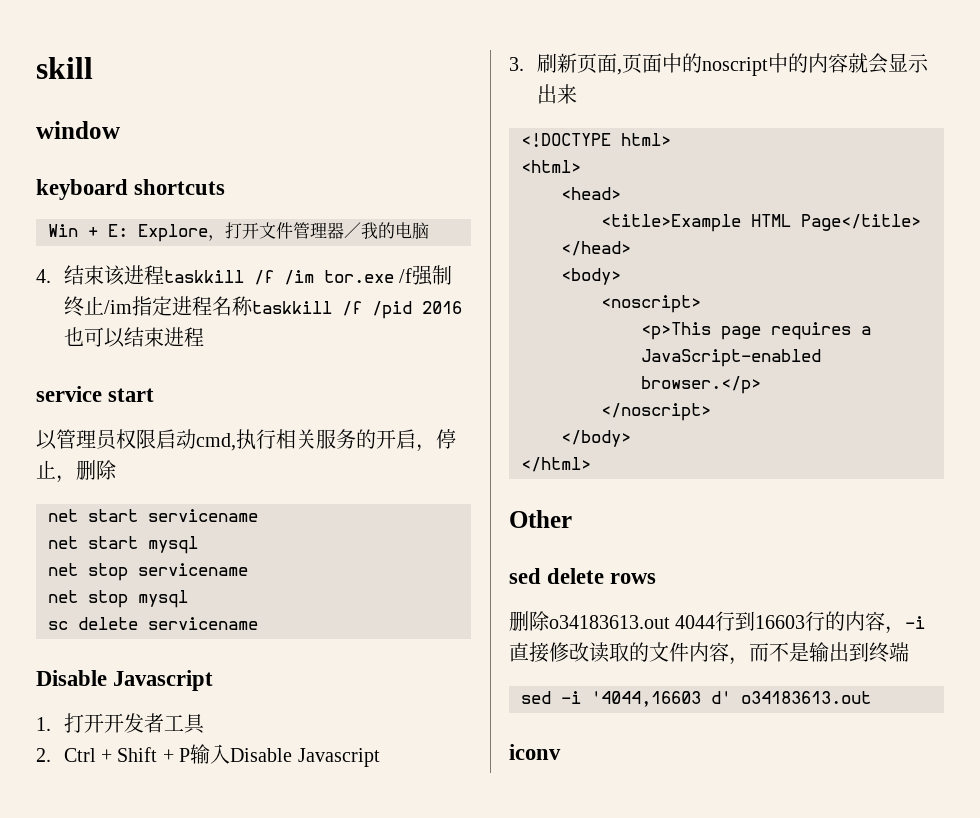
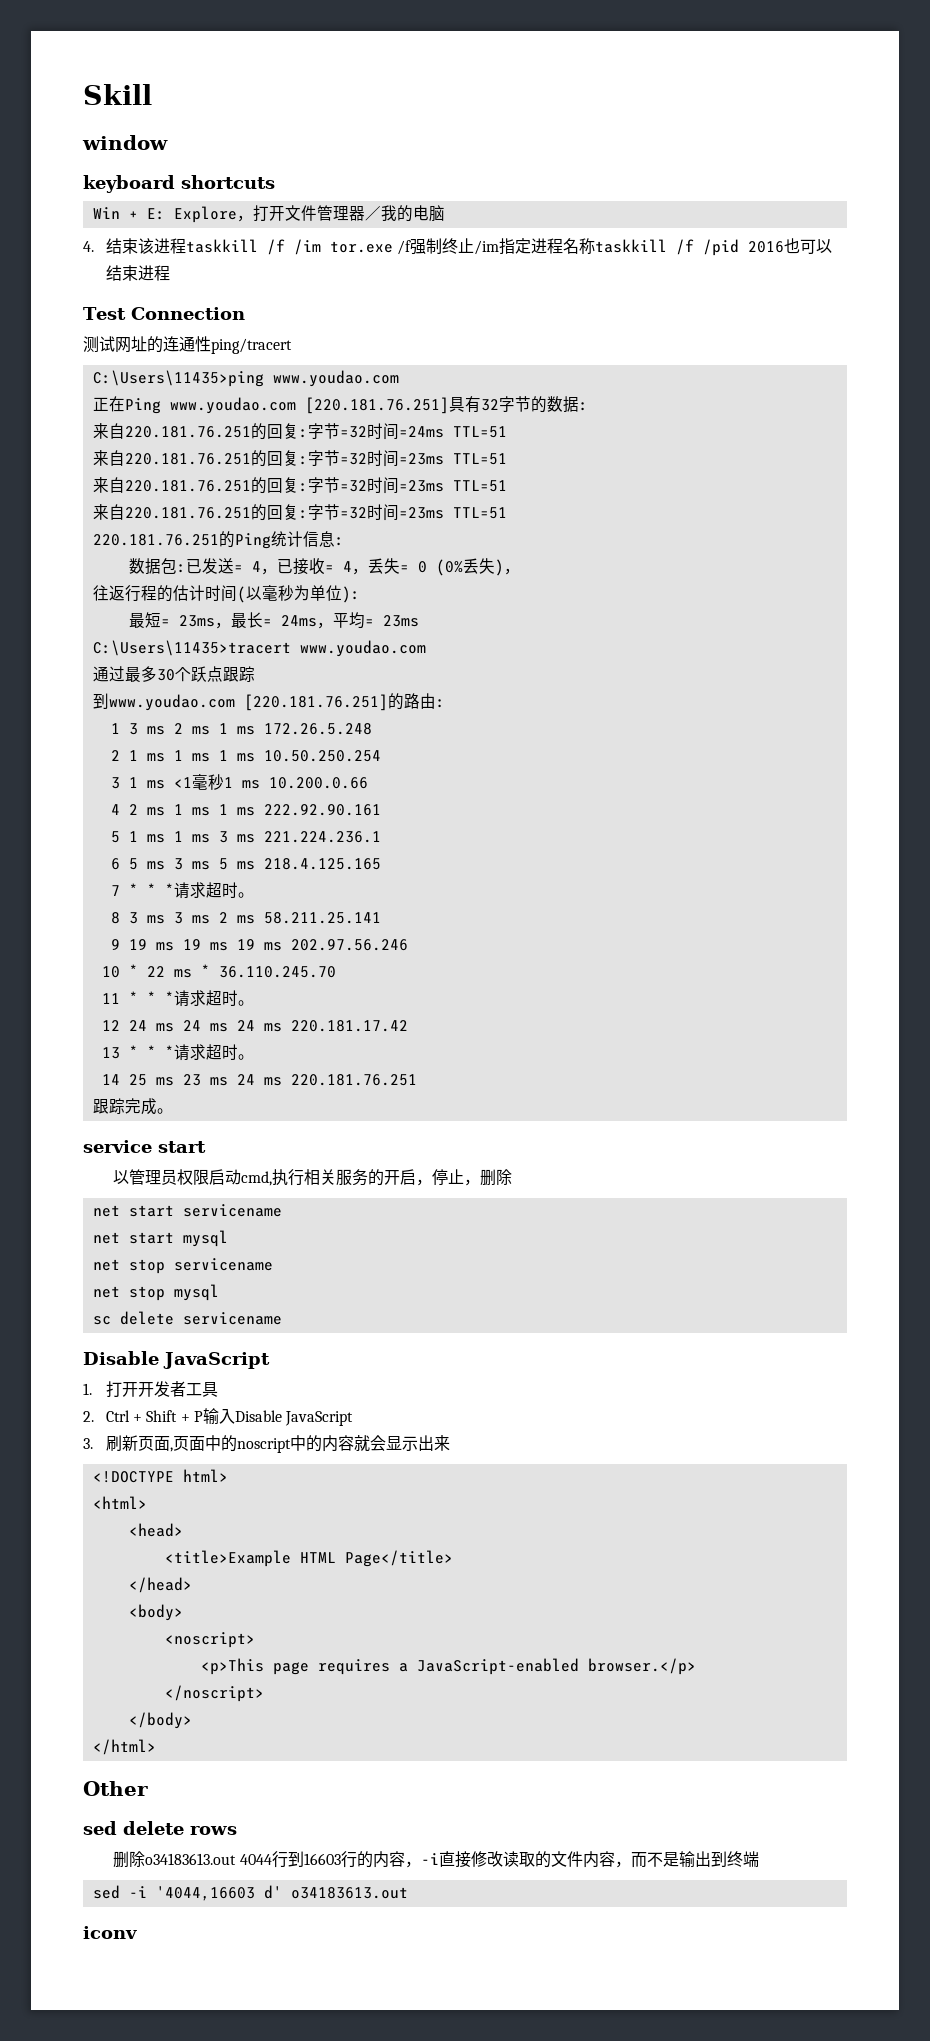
[36,57,93,79] skill -> [83,84,152,105] Skill
(204, 337) none -> [83,307,245,320] [83,336,292,354] [92,370,399,387] [92,396,588,414] [92,423,507,440] [92,450,507,467] [92,477,507,494] [92,504,507,521] [92,531,344,549] [128,558,520,576] [92,585,360,603] [128,612,419,629] [92,640,426,657] [92,666,255,682] [92,693,445,711] [110,723,372,735] [110,750,381,762] [110,774,368,790] [110,804,381,816] [110,831,381,843] [110,858,381,870] [110,882,254,899] [110,912,381,924] [110,939,408,951] [101,964,336,978] [101,990,254,1007] [101,1020,408,1032] [101,1044,254,1061] [101,1074,417,1086] [92,1098,173,1115] // Test Connection // 测试网址的连通性ping/tracert // C:\Users\11435>ping www.youdao.com // 正在Ping www.youdao.com [220.181.76.251]具有32字节的数据: // 来自220.181.76.251的回复:字节=32时间=24ms TTL=51 // 来自220.181.76.251的回复:字节=32时间=23ms TTL=51 // 来自220.181.76.251的回复:字节=32时间=23ms TTL=51 // 来自220.181.76.251的回复:字节=32时间=23ms TTL=51 // 220.181.76.251的Ping统计信息: // 数据包:已发送= 4，已接收= 4，丢失= 0 (0%丢失)， // 往返行程的估计时间(以毫秒为单位): // 最短= 23ms，最长= 24ms，平均= 23ms // C:\Users\11435>tracert www.youdao.com // 通过最多30个跃点跟踪 // 到www.youdao.com [220.181.76.251]的路由: // 1 3 ms 2 ms 1 ms 172.26.5.248 // 2 1 ms 1 ms 1 ms 10.50.250.254 // 3 1 ms <1毫秒1 ms 10.200.0.66 // 4 2 ms 1 ms 1 ms 222.92.90.161 // 5 1 ms 1 ms 3 ms 221.224.236.1 // 6 5 ms 3 ms 5 ms 218.4.125.165 // 7 * * *请求超时。 // 8 3 ms 3 ms 2 ms 58.211.25.141 // 9 19 ms 19 ms 19 ms 202.97.56.246 // 10 * 22 ms * 36.110.245.70 // 11 * * *请求超时。 // 12 24 ms 24 ms 24 ms 220.181.17.42 // 13 * * *请求超时。 // 14 25 ms 23 ms 24 ms 220.181.76.251 // 跟踪完成。
[113,670,214,691] Javascript -> [163,1352,270,1369] JavaScript
[297,748,380,767] Javascript -> [285,1411,354,1426] JavaScript

